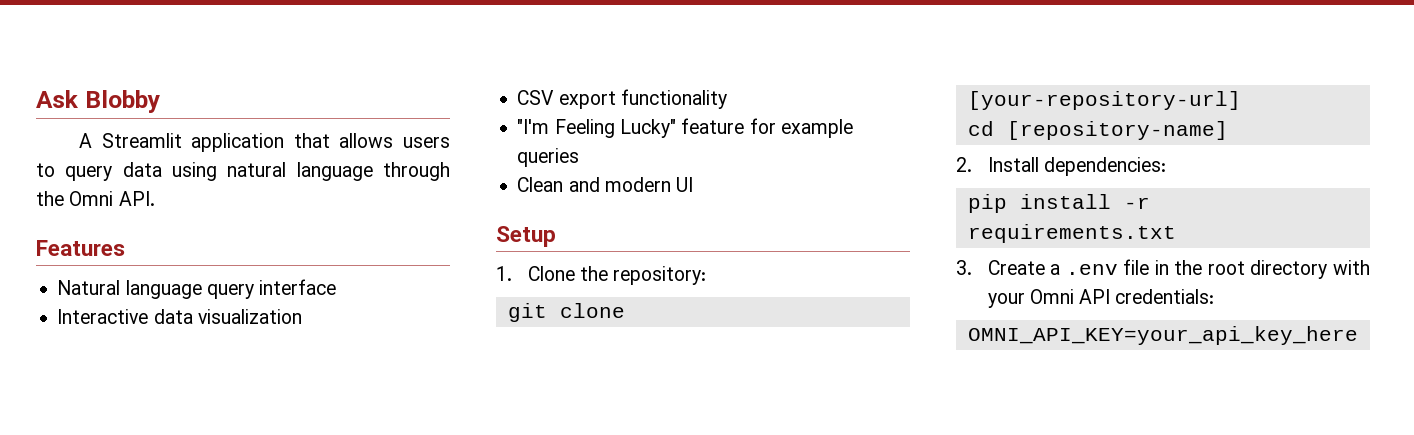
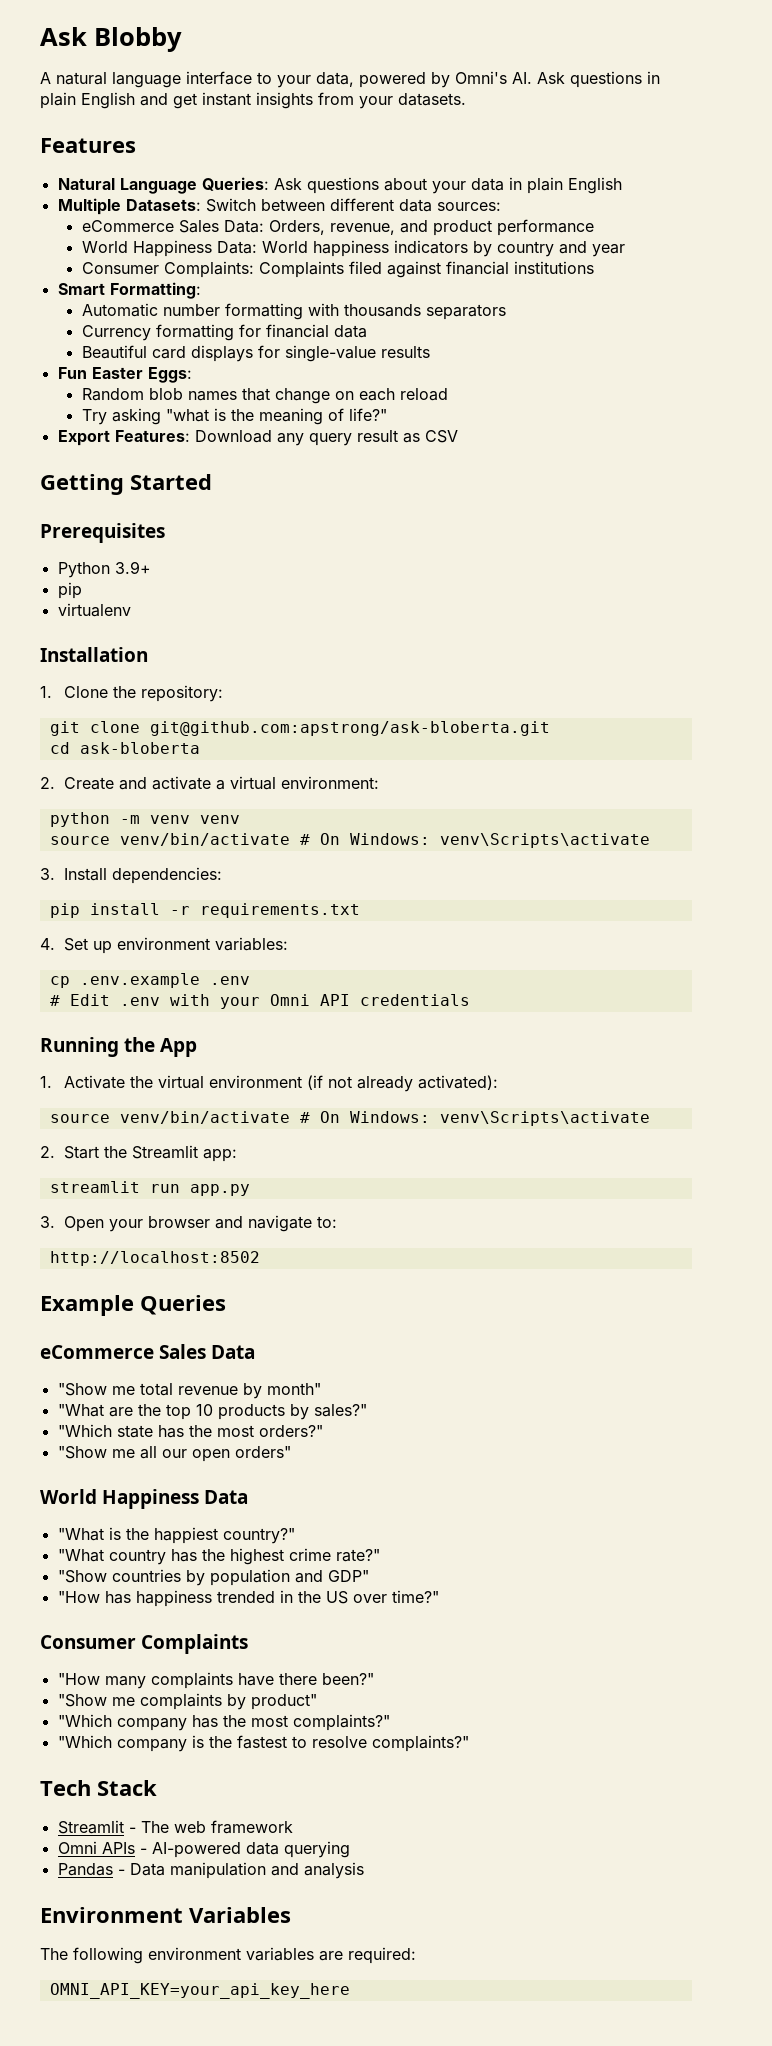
[101,133,450,152] [36,162,450,181] [36,191,155,206] [36,240,125,256] [57,279,337,299] [57,309,302,324] [517,89,727,109] [517,118,853,138] [517,148,580,167] [517,177,694,192] [496,226,556,247] Streamlit application that allows users to query data using natural language through the Omni API. // Features // Natural language query interface // Interactive data visualization // CSV export functionality // "I'm Feeling Lucky" feature for example queries // Clean and modern UI // Setup -> [56,71,660,88] [40,92,466,109] [40,138,136,153] [57,177,622,194] [57,198,501,215] [81,219,594,236] [81,240,625,257] [81,261,594,278] [57,282,201,299] [81,303,506,320] [81,324,367,341] [81,345,430,362] [57,367,192,383] [81,388,448,404] [81,408,387,425] [57,430,458,446] [40,474,212,495] [40,523,165,543] [57,561,151,578] [57,582,82,599] [57,603,131,617] [40,647,148,662] natural language interface to your data, powered by Omni's AI. Ask questions in plain English and get instant insights from your datasets. // Features // Natural Language Queries: Ask questions about your data in plain English // Multiple Datasets: Switch between different data sources: // eCommerce Sales Data: Orders, revenue, and product performance // World Happiness Data: World happiness indicators by country and year // Consumer Complaints: Complaints filed against financial institutions // Smart Formatting: // Automatic number formatting with thousands separators // Currency formatting for financial data // Beautiful card displays for single-value results // Fun Easter Eggs: // Random blob names that change on each reload // Try asking "what is the meaning of life?" // Export Features: Download any query result as CSV // Getting Started // Prerequisites // Python 3.9+ // pip // virtualenv // Installation
[967,91,1241,110] [your-repository-url] -> [149,721,550,736] git@github.com:apstrong/ask-bloberta.git
[1006,121,1228,140] [956,157,972,172] [repository-name] // 2. -> [79,742,200,754] [40,776,380,790] [49,812,240,827] [49,833,650,848] [40,868,55,880] ask-bloberta // 2. Create and activate a virtual environment: // python -m venv venv // source venv/bin/activate # On Windows: venv\Scripts\activate // 3.
[956,259,1370,279] [987,289,1215,308] 3. Create a .env file in the root directory with your Omni API credentials: -> [40,937,289,954] [49,973,250,988] [49,994,470,1009] [40,1037,198,1057] [40,1075,499,1092] [49,1111,650,1126] [40,1145,238,1162] [49,1181,250,1196] [40,1215,338,1232] [49,1251,260,1266] [40,1295,226,1316] [40,1344,256,1359] [57,1383,321,1399] [57,1404,367,1420] [57,1424,323,1438] [57,1446,291,1462] [40,1489,249,1509] [57,1527,295,1544] [57,1548,380,1565] [57,1569,369,1586] [57,1590,439,1607] [40,1634,249,1654] [57,1672,374,1689] [57,1693,317,1710] [57,1714,390,1731] [57,1735,469,1752] [40,1780,157,1796] [57,1820,293,1834] [57,1841,350,1858] [57,1862,364,1879] [40,1907,291,1923] [40,1947,416,1964] 4. Set up environment variables: // cp .env.example .env // # Edit .env with your Omni API credentials // Running the App // 1. Activate the virtual environment (if not already activated): // source venv/bin/activate # On Windows: venv\Scripts\activate // 2. Start the Streamlit app: // streamlit run app.py // 3. Open your browser and navigate to: // http://localhost:8502 // Example Queries // eCommerce Sales Data // "Show me total revenue by month" // "What are the top 10 products by sales?" // "Which state has the most orders?" // "Show me all our open orders" // World Happiness Data // "What is the happiest country?" // "What country has the highest crime rate?" // "Show countries by population and GDP" // "How has happiness trended in the US over time?" // Consumer Complaints // "How many complaints have there been?" // "Show me complaints by product" // "Which company has the most complaints?" // "Which company is the fastest to resolve complaints?" // Tech Stack // Streamlit - The web framework // Omni APIs - AI-powered data querying // Pandas - Data manipulation and analysis // Environment Variables // The following environment variables are required:

